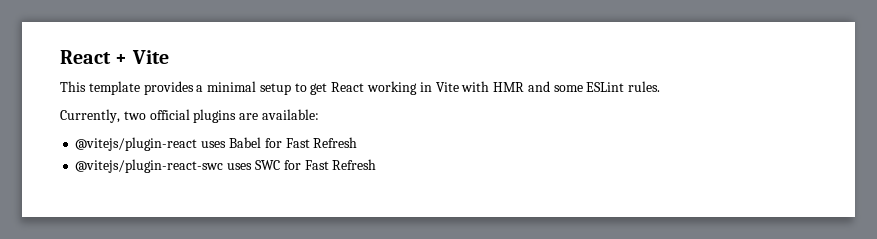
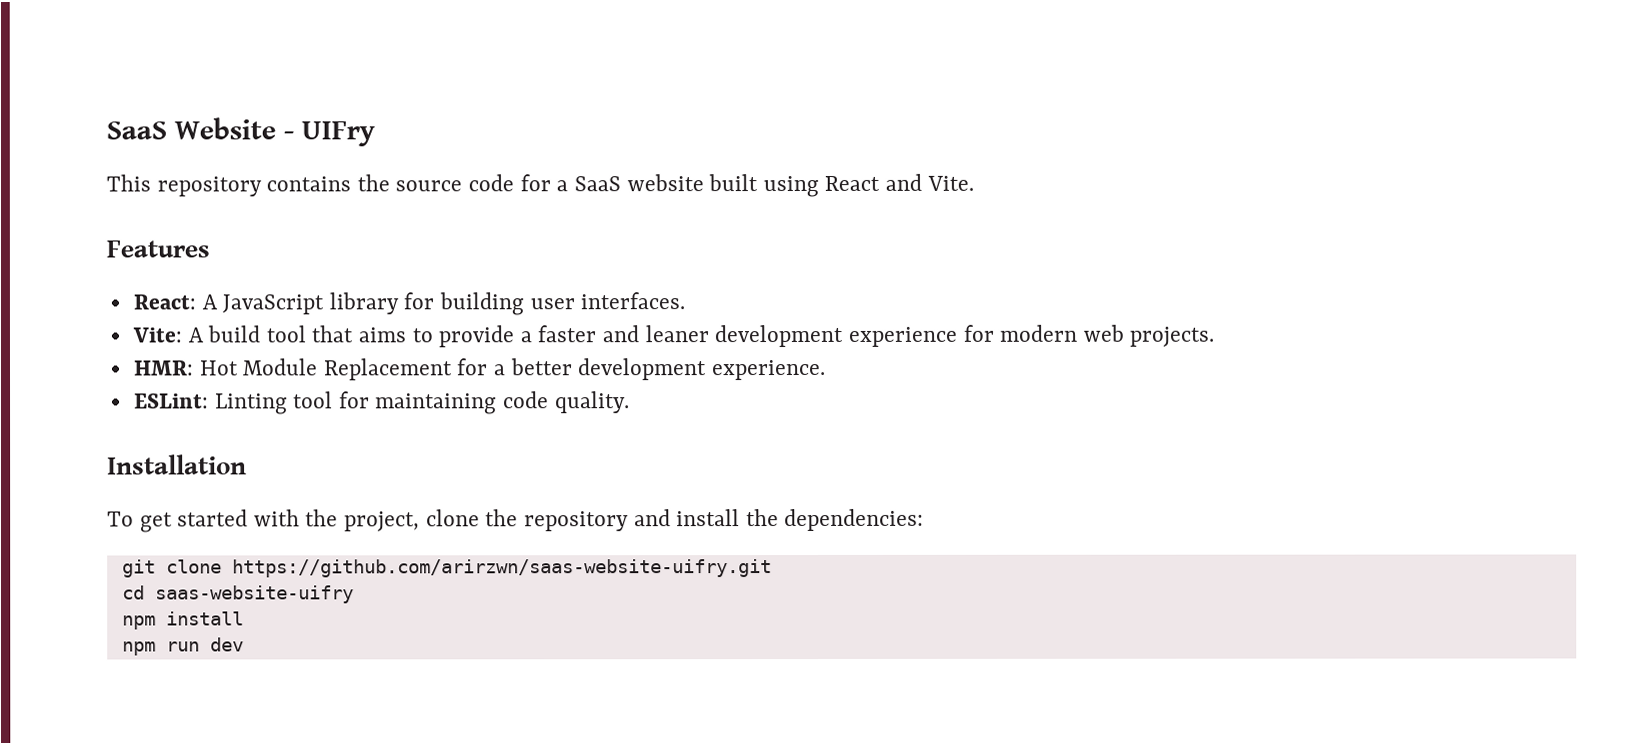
[60,50,169,64] [60,81,661,95] [60,109,319,123] [75,137,358,151] [75,159,377,173] React + Vite // This template provides a minimal setup to get React working in Vite with HMR and some ESLint rules. // Currently, two official plugins are available: // @vitejs/plugin-react uses Babel for Fast Refresh // @vitejs/plugin-react-swc uses SWC for Fast Refresh -> [106,117,375,147] [106,173,974,198] [106,240,210,258] [132,292,686,316] [131,324,1215,348] [132,358,826,381] [133,391,630,415] [107,454,247,475] [107,508,925,533] [121,559,772,578] [121,585,354,604] [121,611,244,630] [121,637,244,656] SaaS Website - UIFry // This repository contains the source code for a SaaS website built using React and Vite. // Features // React: A JavaScript library for building user interfaces. // Vite: A build tool that aims to provide a faster and leaner development experience for modern web projects. // HMR: Hot Module Replacement for a better development experience. // ESLint: Linting tool for maintaining code quality. // Installation // To get started with the project, clone the repository and install the dependencies: // git clone https://github.com/arirzwn/saas-website-uifry.git // cd saas-website-uifry // npm install // npm run dev

